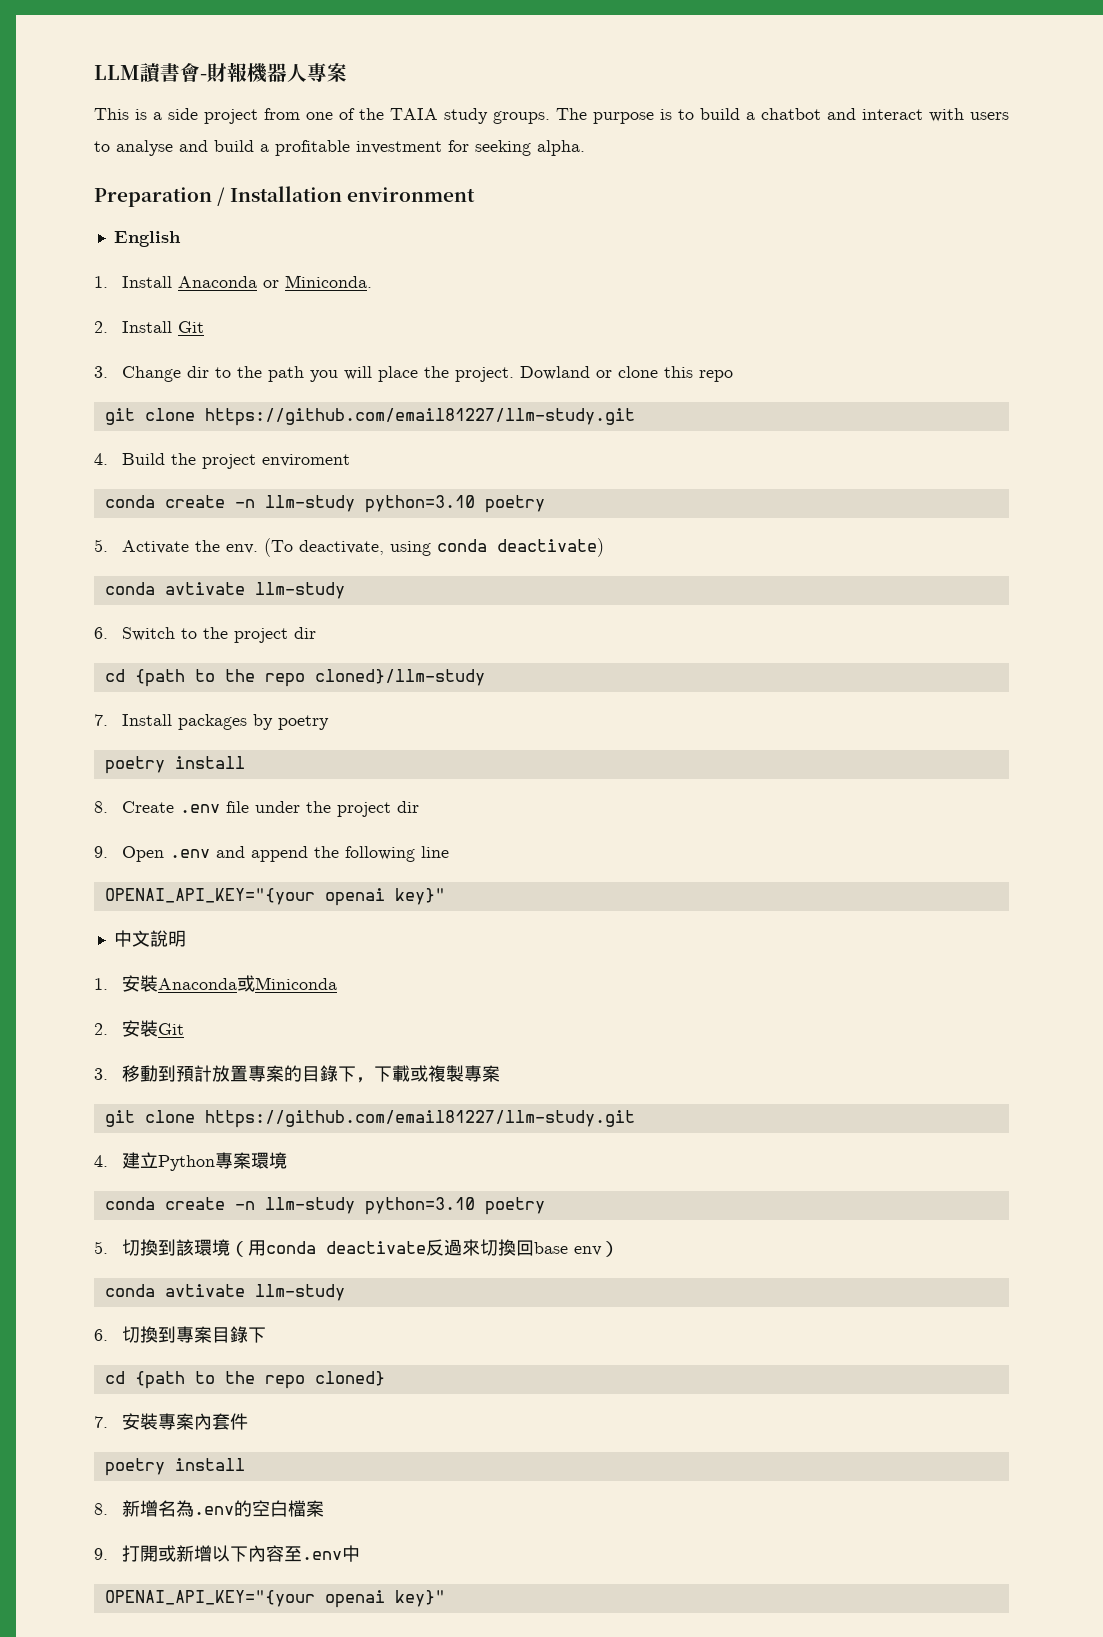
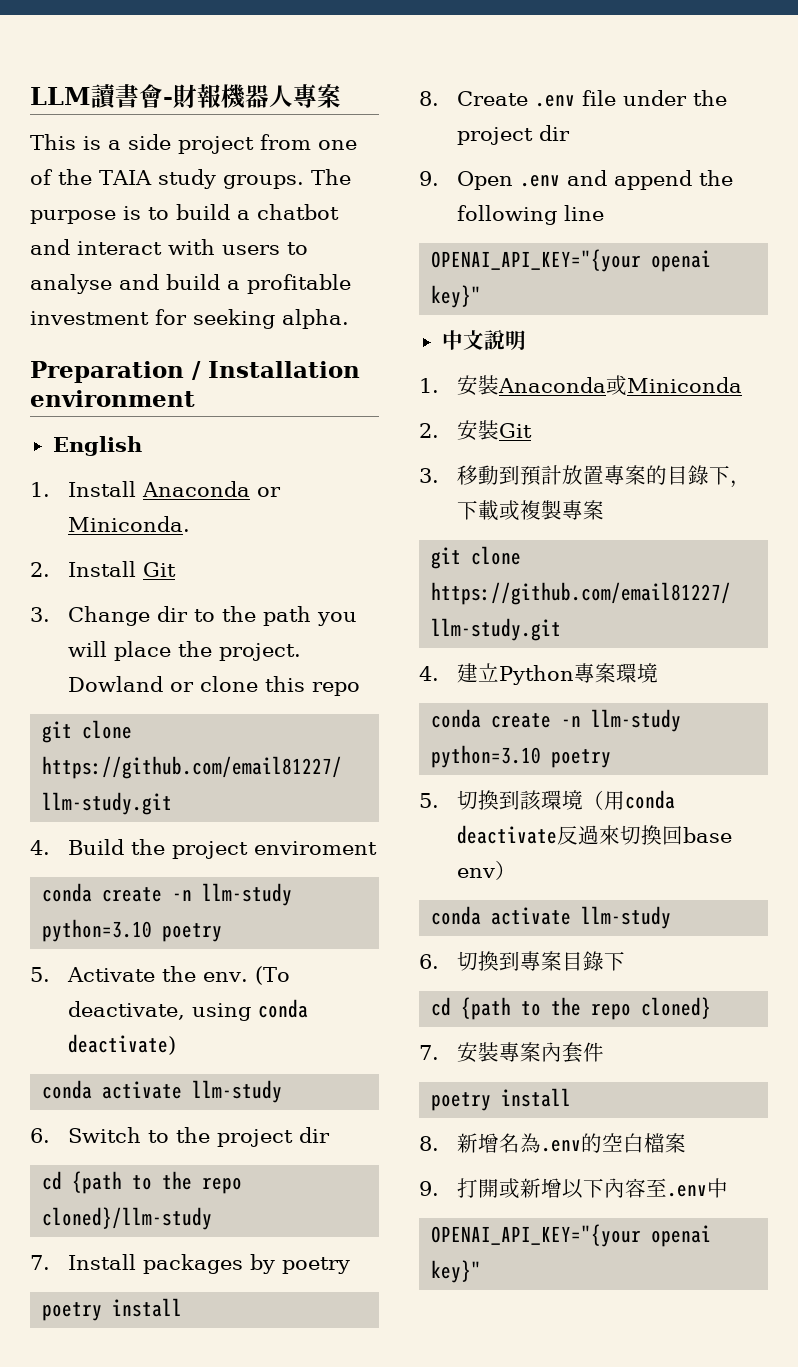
[164,582,245,595] avtivate -> [102,1081,183,1099] activate
[164,1284,245,1297] avtivate -> [491,907,572,925] activate

